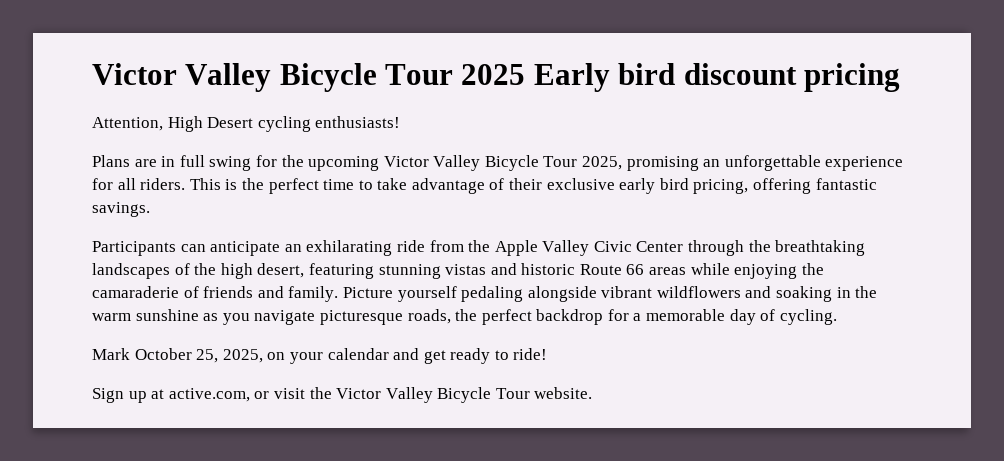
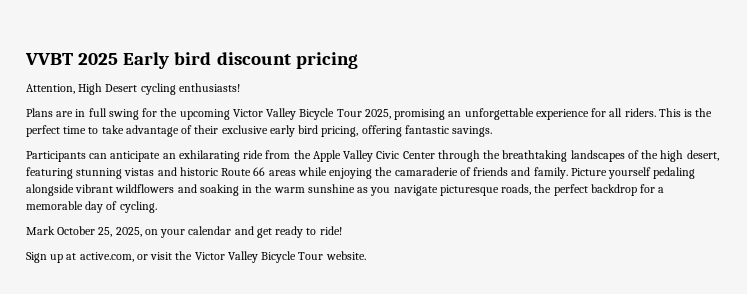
[92,63,454,92] Victor Valley Bicycle Tour -> [25,53,73,65] VVBT

